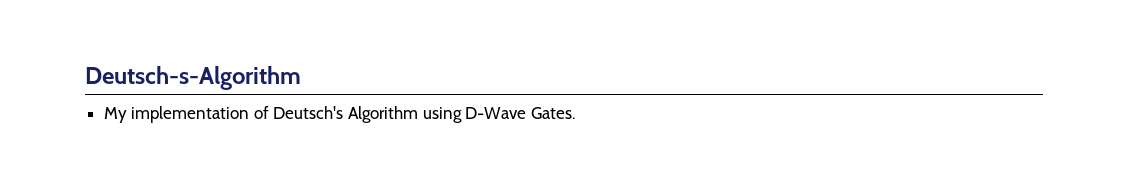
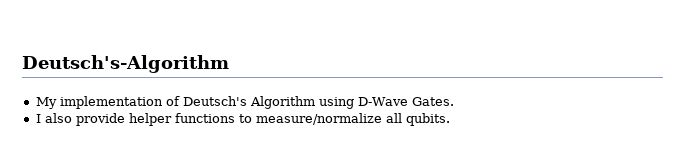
[85,66,301,90] Deutsch-s-Algorithm -> [22,55,229,73] Deutsch's-Algorithm
(575, 113) none -> [35,113,450,126] // I also provide helper functions to measure/normalize all qubits.

